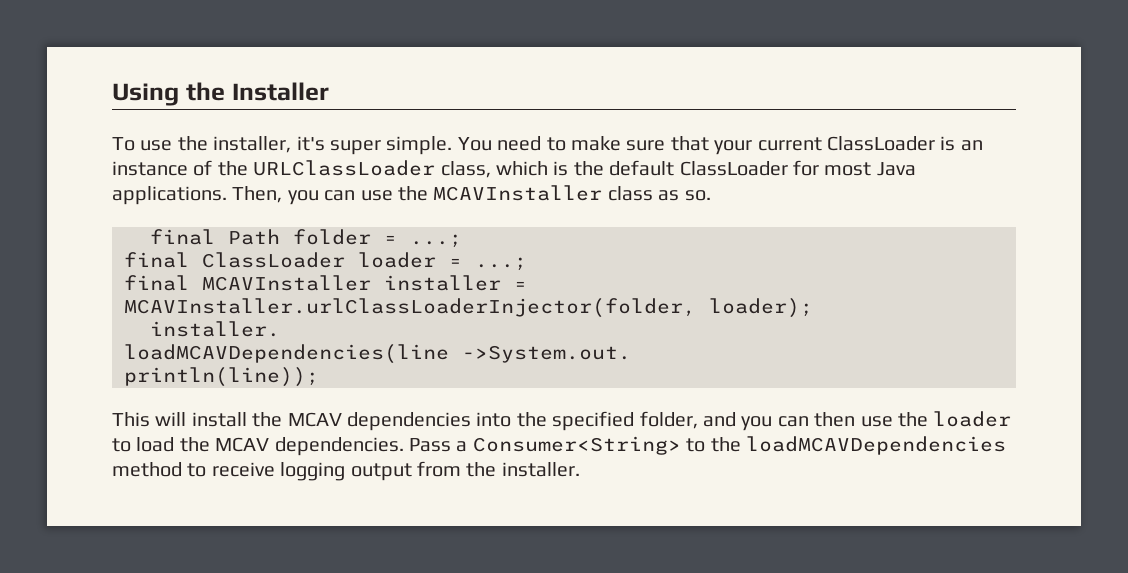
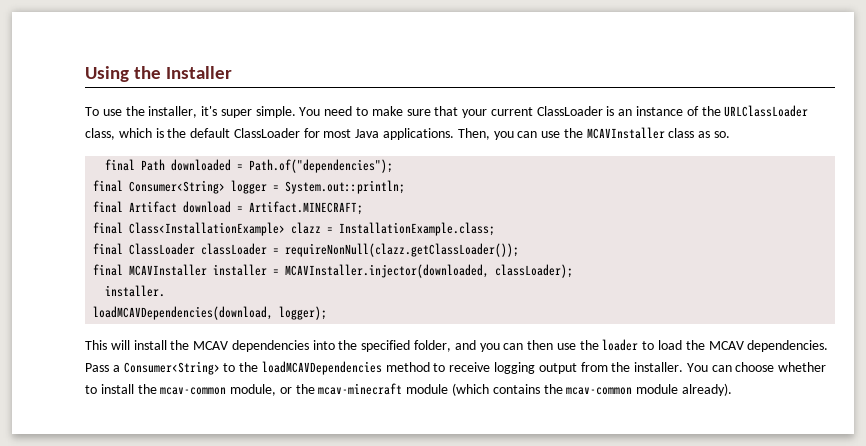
[293,229,462,248] folder = ...; -> [171,159,394,173] [93,180,406,194] [93,201,364,215] [93,222,496,236] downloaded = Path.of("dependencies"); // final Consumer<String> logger = System.out::println; // final Artifact download = Artifact.MINECRAFT; // final Class<InstallationExample> clazz = InstallationExample.class;
[358,252,527,271] loader = ...; -> [201,243,520,257] classLoader = requireNonNull(clazz.getClassLoader());
[124,298,813,318] MCAVInstaller.urlClassLoaderInjector(folder, loader); -> [285,264,574,278] MCAVInstaller.injector(downloaded, classLoader);
[124,344,631,364] [124,367,319,387] loadMCAVDependencies(line ->System.out. // println(line)); -> [93,306,328,320] loadMCAVDependencies(download, logger);
(580, 469) none -> [686,362,827,372] [85,383,732,396] You can choose whether to install the mcav-common module, or the mcav-minecraft module (which contains the mcav-common module already).

